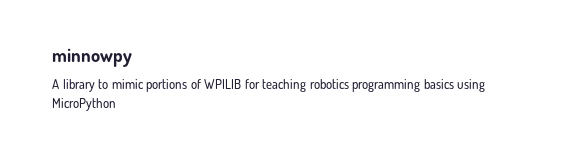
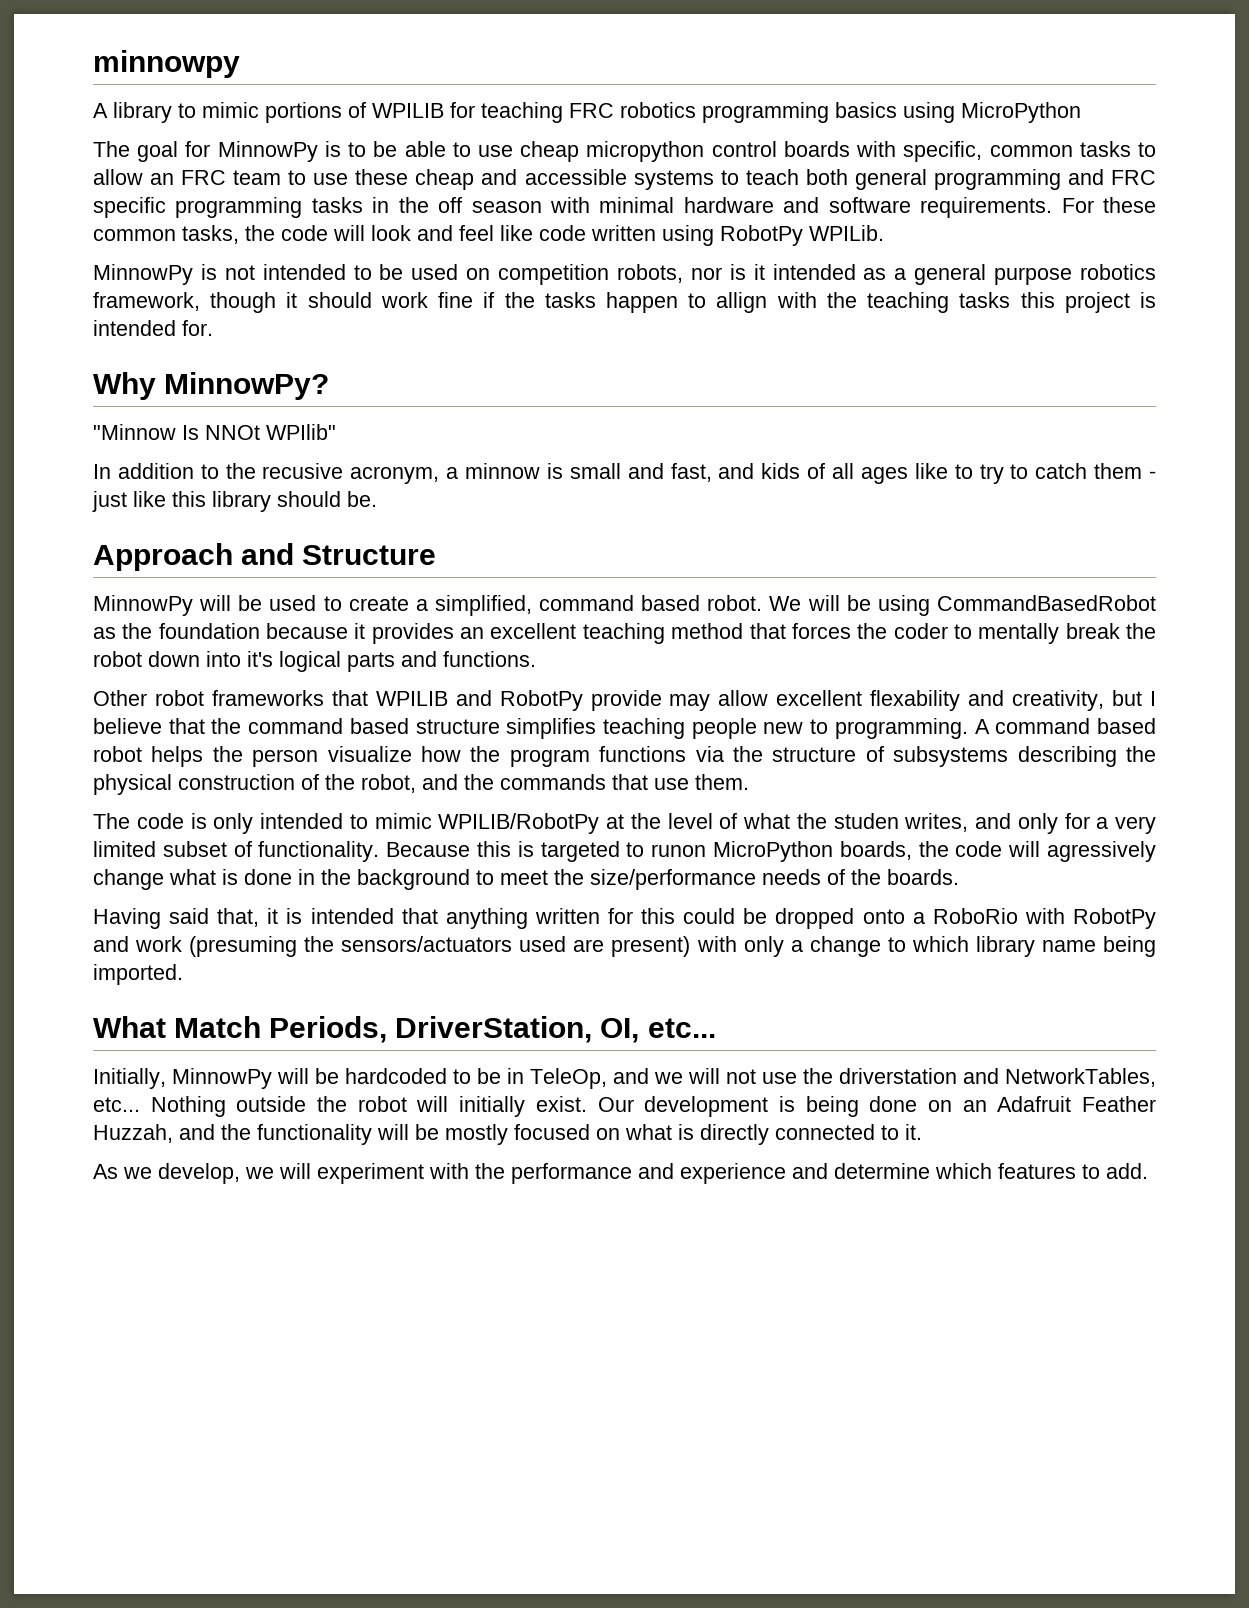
(307, 85) none -> [569,103,614,118] FRC
(116, 104) none -> [93,141,1156,162] [93,169,1156,190] [93,197,1157,218] [93,225,884,246] [93,264,1157,285] [93,292,1156,313] [93,320,213,336] [93,372,330,400] [93,424,336,440] [93,463,1156,484] [92,491,377,512] [93,543,437,571] [93,595,1156,616] [93,623,1157,644] [93,651,536,672] [93,690,1156,711] [93,718,1156,739] [93,746,1156,767] [93,774,749,795] [93,813,1156,834] [93,841,1156,862] [93,869,959,890] [93,908,1156,929] [93,936,1156,957] [93,964,183,985] [93,1016,716,1043] [93,1068,1156,1089] [93,1096,1156,1117] [93,1124,922,1145] [93,1163,1148,1184] // The goal for MinnowPy is to be able to use cheap micropython control boards with specific, common tasks to allow an FRC team to use these cheap and accessible systems to teach both general programming and FRC specific programming tasks in the off season with minimal hardware and software requirements. For these common tasks, the code will look and feel like code written using RobotPy WPILib. // MinnowPy is not intended to be used on competition robots, nor is it intended as a general purpose robotics framework, though it should work fine if the tasks happen to allign with the teaching tasks this project is intended for. // Why MinnowPy? // "Minnow Is NNOt WPIlib" // In addition to the recusive acronym, a minnow is small and fast, and kids of all ages like to try to catch them - just like this library should be. // Approach and Structure // MinnowPy will be used to create a simplified, command based robot. We will be using CommandBasedRobot as the foundation because it provides an excellent teaching method that forces the coder to mentally break the robot down into it's logical parts and functions. // Other robot frameworks that WPILIB and RobotPy provide may allow excellent flexability and creativity, but I believe that the command based structure simplifies teaching people new to programming. A command based robot helps the person visualize how the program functions via the structure of subsystems describing the physical construction of the robot, and the commands that use them. // The code is only intended to mimic WPILIB/RobotPy at the level of what the studen writes, and only for a very limited subset of functionality. Because this is targeted to runon MicroPython boards, the code will agressively change what is done in the background to meet the size/performance needs of the boards. // Having said that, it is intended that anything written for this could be dropped onto a RoboRio with RobotPy and work (presuming the sensors/actuators used are present) with only a change to which library name being imported. // What Match Periods, DriverStation, OI, etc... // Initially, MinnowPy will be hardcoded to be in TeleOp, and we will not use the driverstation and NetworkTables, etc... Nothing outside the robot will initially exist. Our development is being done on an Adafruit Feather Huzzah, and the functionality will be mostly focused on what is directly connected to it. // As we develop, we will experiment with the performance and experience and determine which features to add.

